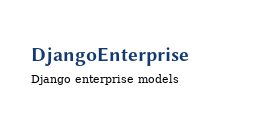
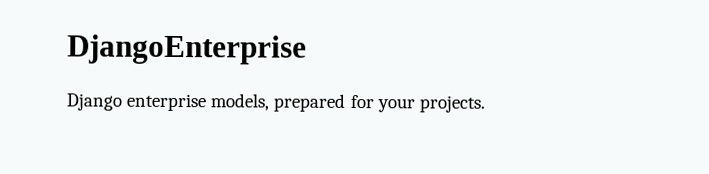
[138,74,179,83] models -> [210,93,485,113] models, prepared for your projects.

